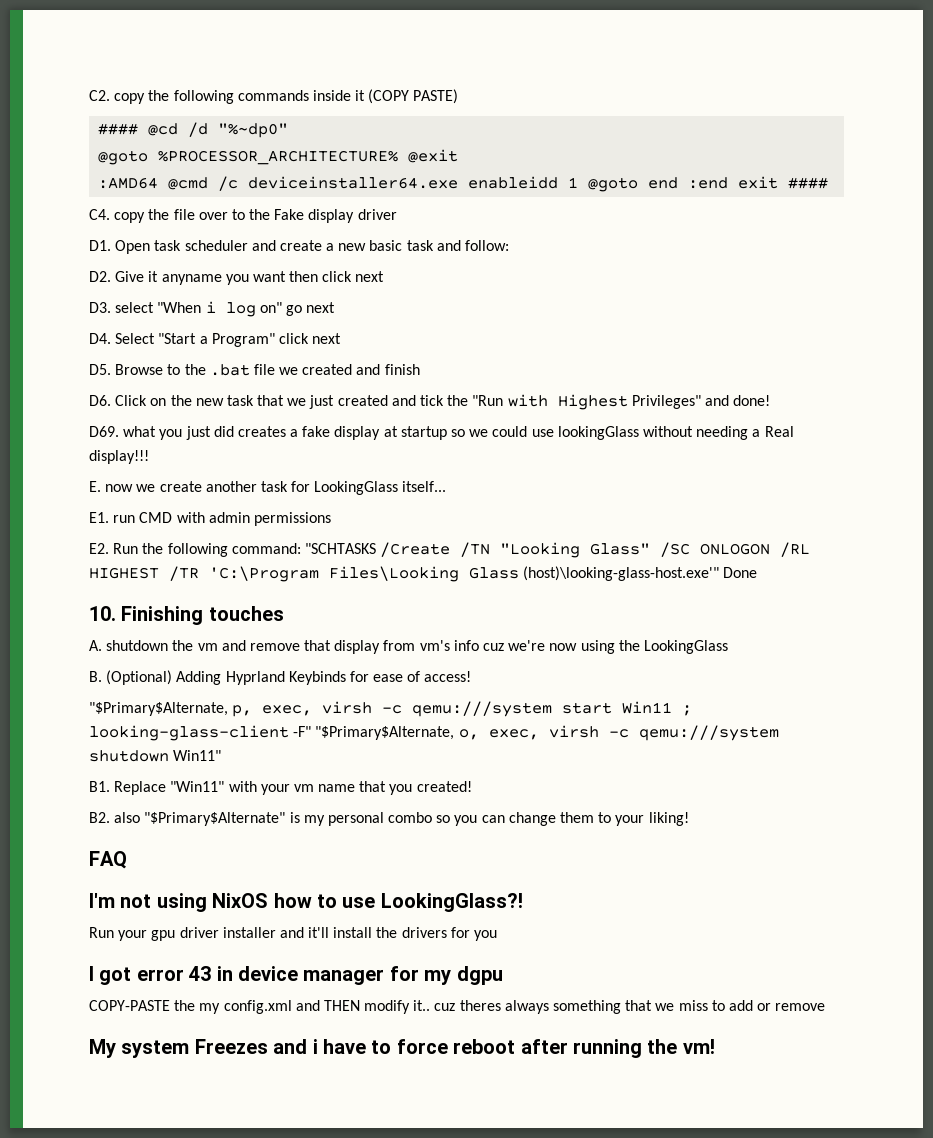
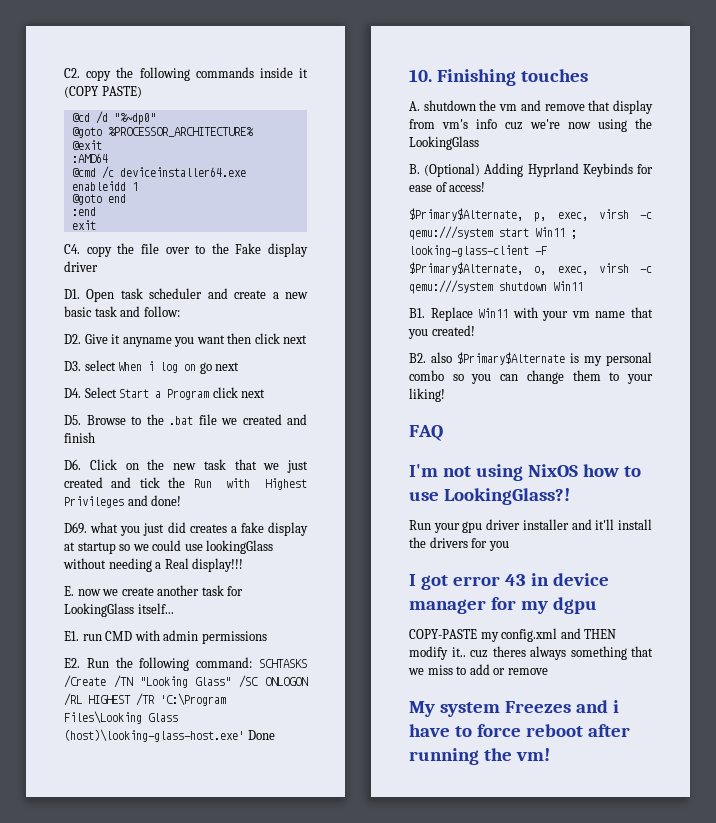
[98,123,139,135] #### -> (142, 92) none
(399, 157) none -> (254, 132) //
(159, 183) none -> (108, 158) //
(579, 182) none -> (138, 186) //
(679, 183) none -> (126, 198) //
(729, 183) none -> (96, 211) //
[788,177,829,189] #### -> (96, 225) none
[157,302,202,313] "When -> [118,362,143,371] When
[259,302,282,313] on" -> [184,364,197,371] on
[158,333,275,347] "Start a Program" -> [119,389,210,400] Start a Program
[472,395,504,406] "Run -> [193,479,212,488] Run
[631,395,701,409] Privileges" -> [64,496,124,508] Privileges
[304,543,376,554] "SCHTASKS -> [259,659,307,668] SCHTASKS
[523,566,720,581] (host)\looking-glass-host.exe'" -> [64,729,244,742] (host)\looking-glass-host.exe'
[89,702,228,716] "$Primary$Alternate, -> [409,208,523,221] $Primary$Alternate,
[293,726,455,740] -F" "$Primary$Alternate, -> [535,246,547,255] [409,262,523,275] -F $Primary$Alternate,
[173,750,222,761] Win11" -> [553,281,583,291] Win11
[170,781,225,792] "Win11" -> [478,308,509,318] Win11
[144,812,286,826] "$Primary$Alternate" -> [457,352,565,365] $Primary$Alternate
[174,1000,196,1011] the -> (477, 634) none

